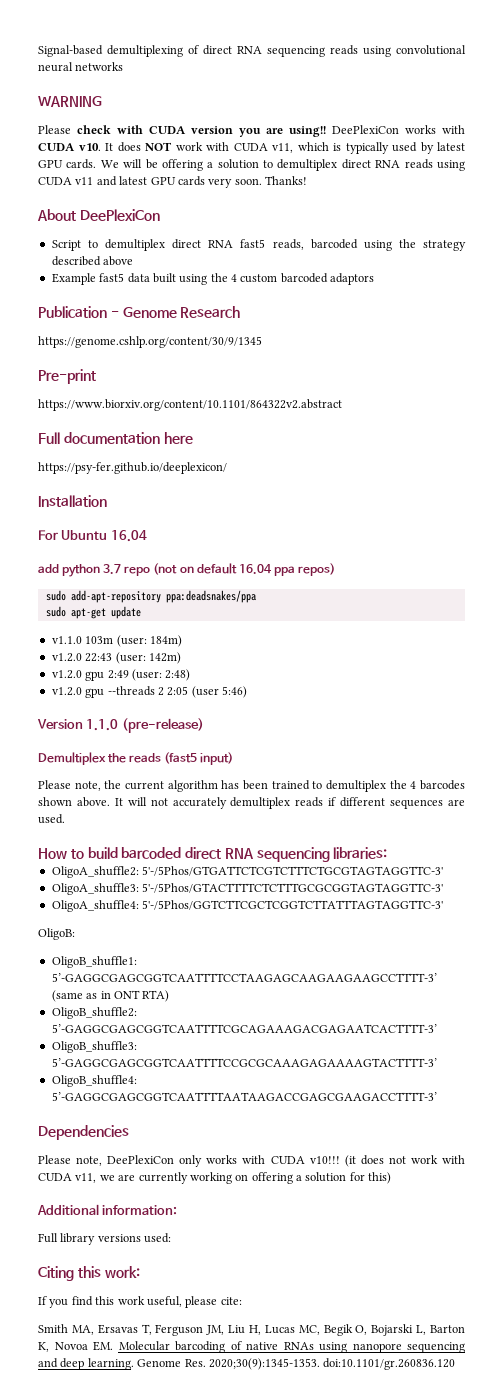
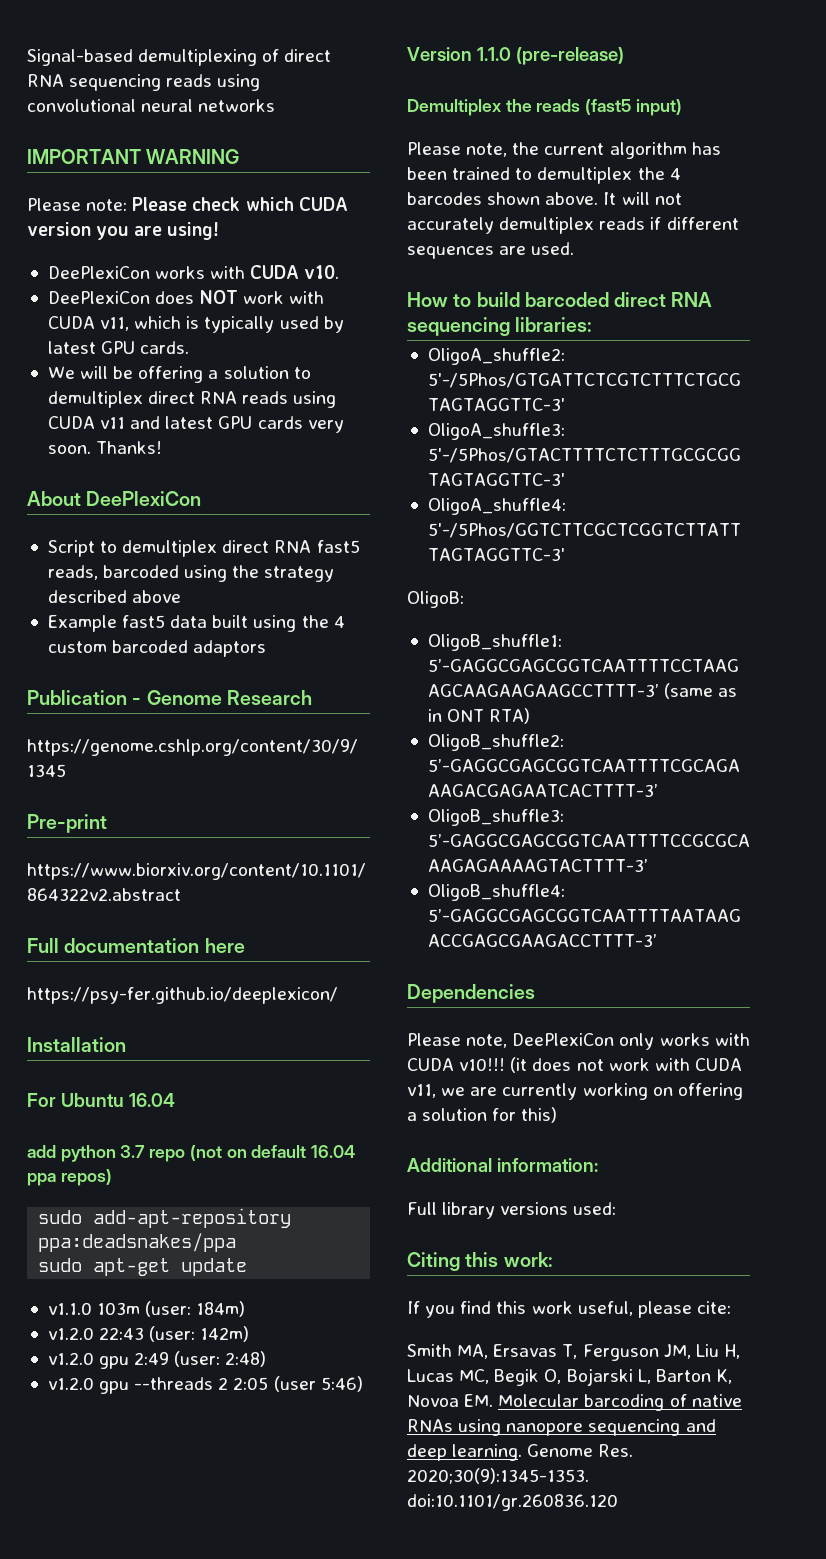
(124, 66) none -> [27,149,141,164] IMPORTANT
[77,125,143,134] check with -> [86,197,294,211] note: Please check which
[289,126,326,137] using!! -> [167,222,220,240] using! //
[105,143,113,151] It -> [47,291,150,304] // DeePlexiCon
(97, 164) none -> (190, 347) //

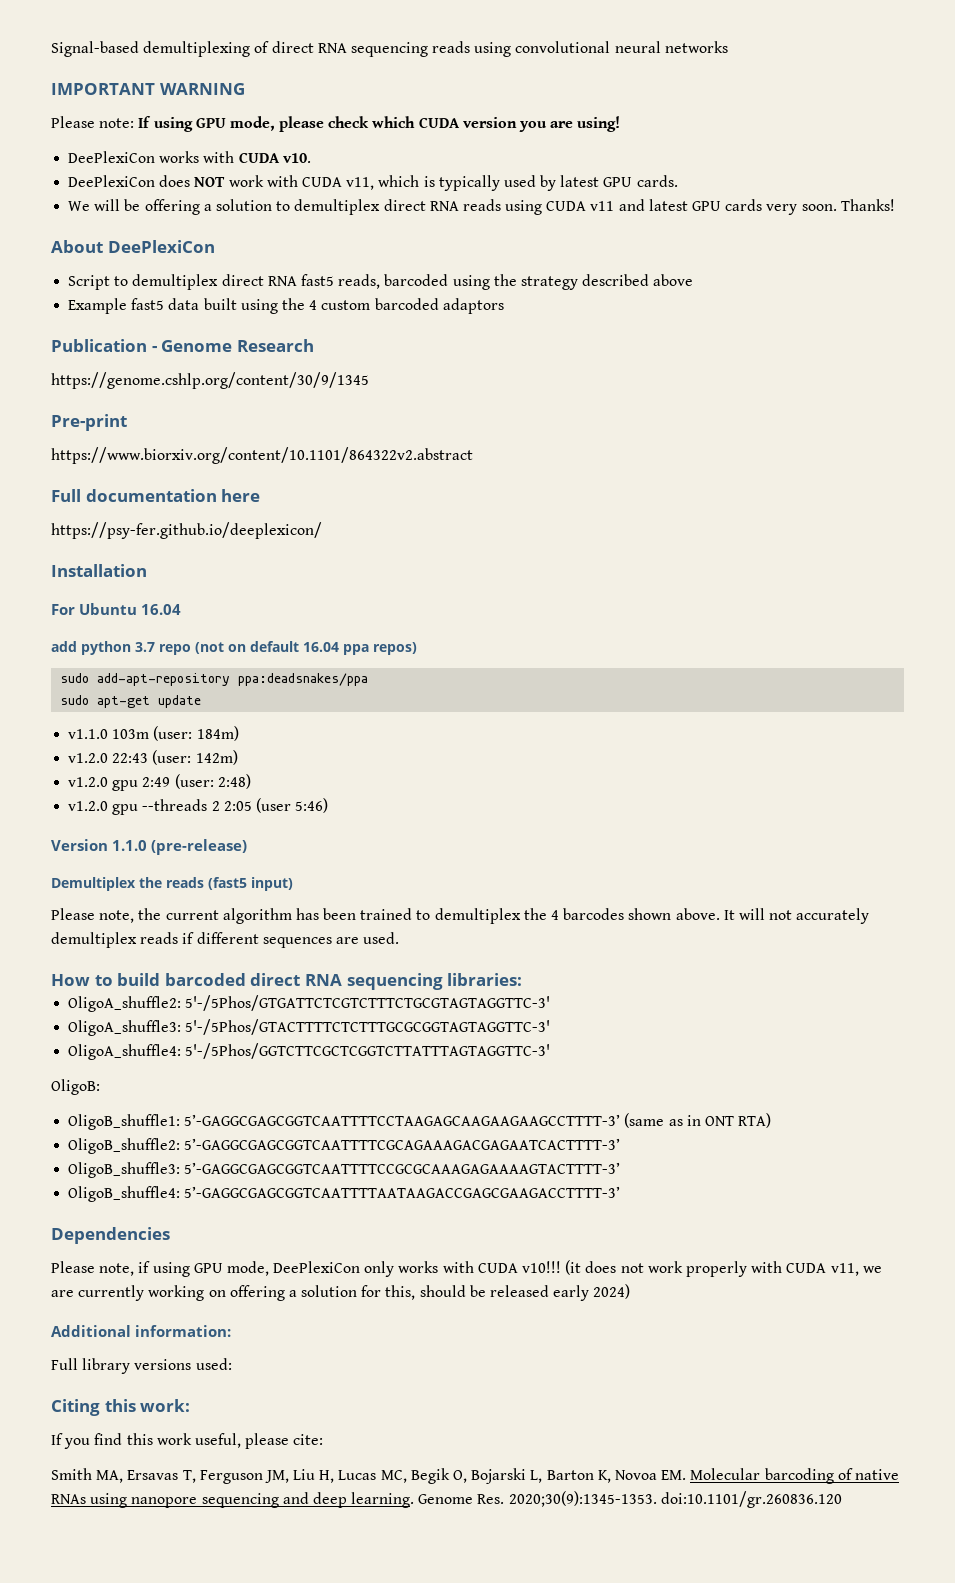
[132,197,188,211] Please -> [138,116,325,132] If using GPU mode, please
(508, 1041) none -> [138,1261,269,1277] if using GPU mode,
(650, 1064) none -> [685,1261,747,1277] properly
[521,1107,558,1123] this) -> [385,1284,631,1301] this, should be released early 2024)

